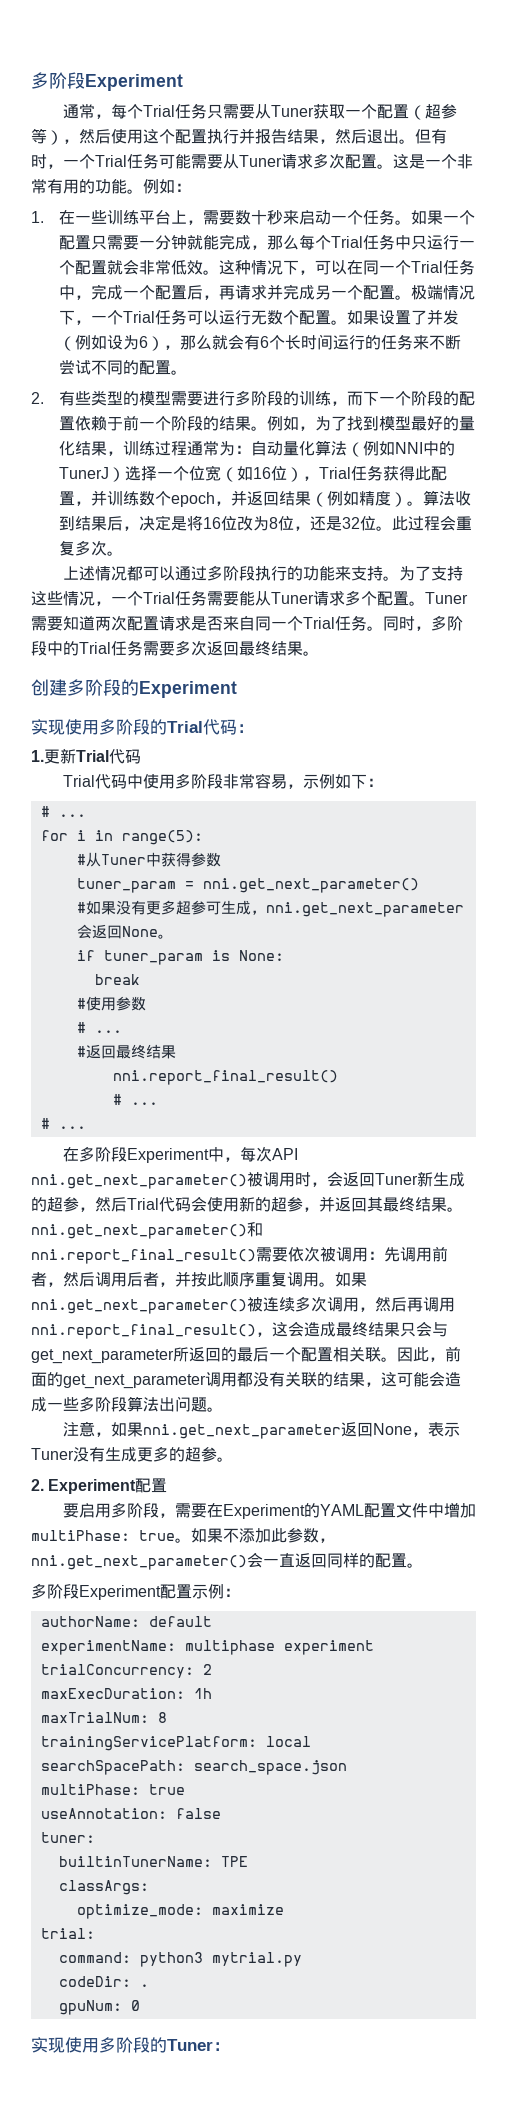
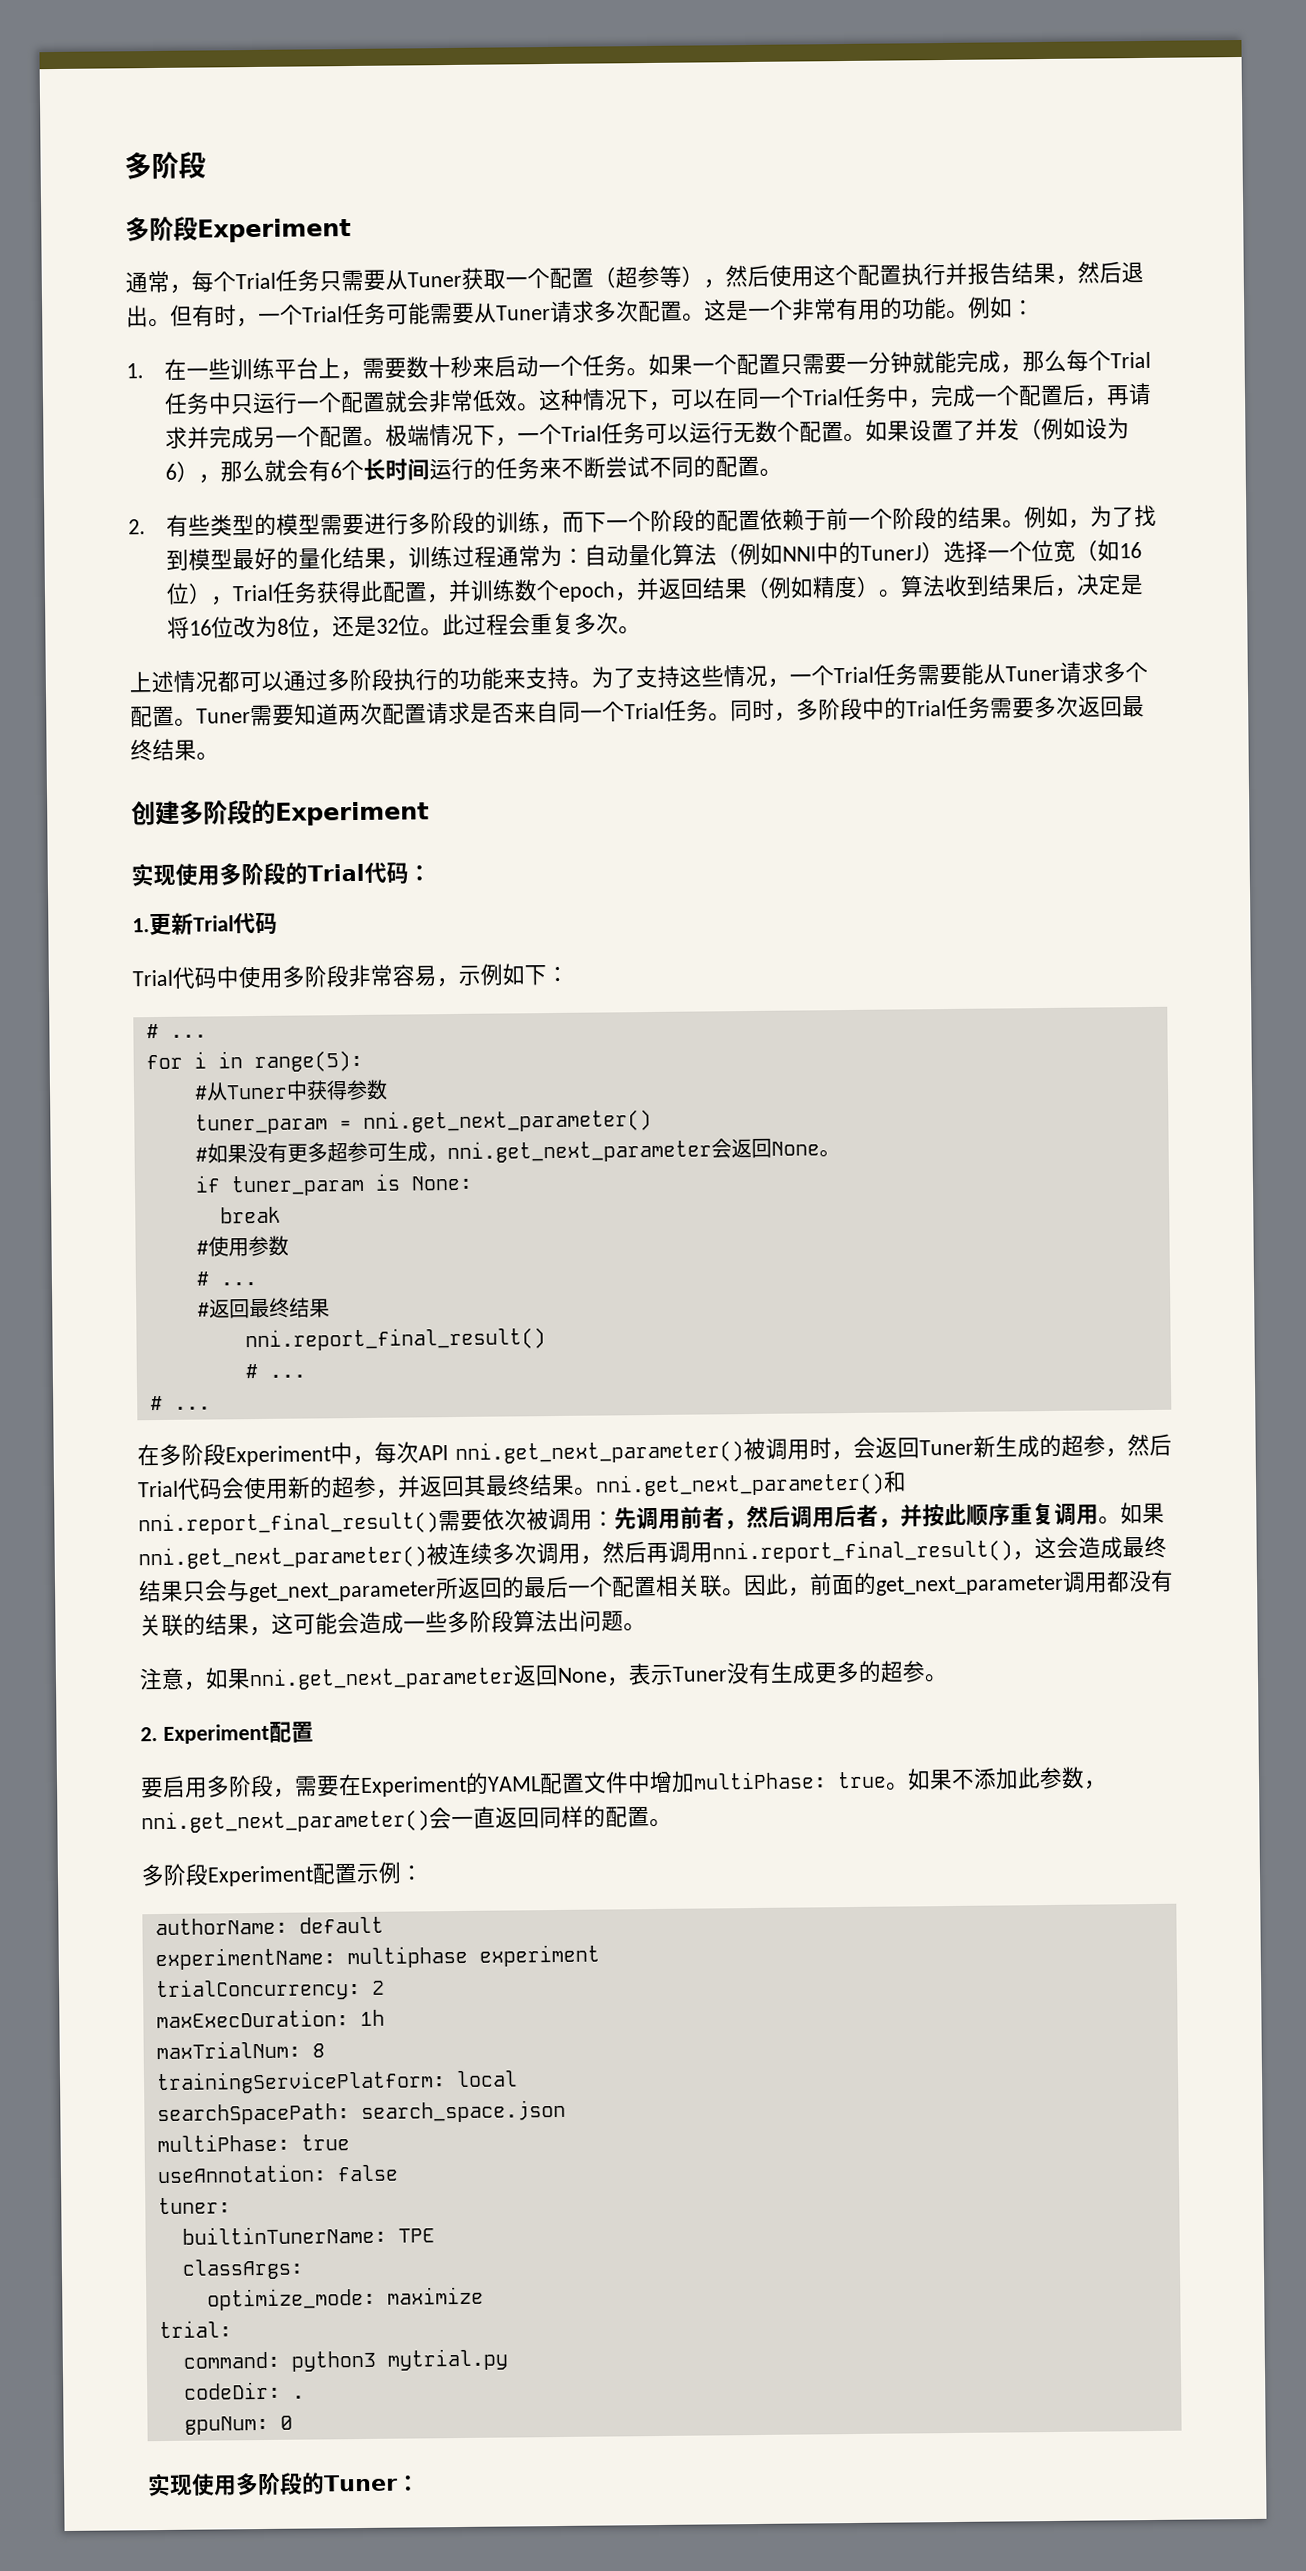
[31,72,85,89] 多阶段 -> [124,151,206,180] [125,216,198,242] 多阶段 // 多阶段

